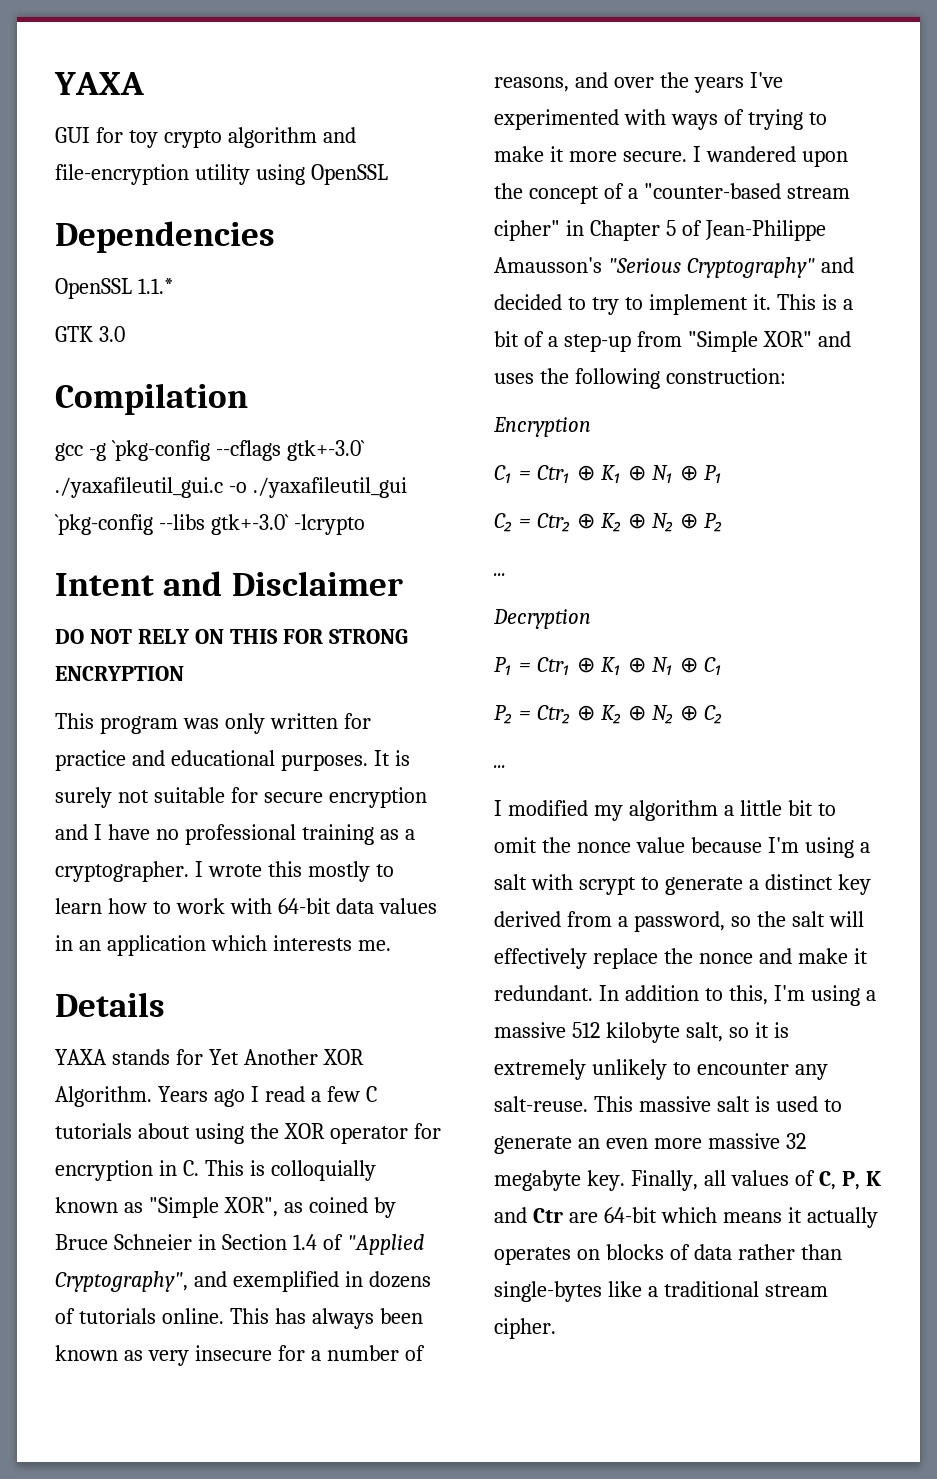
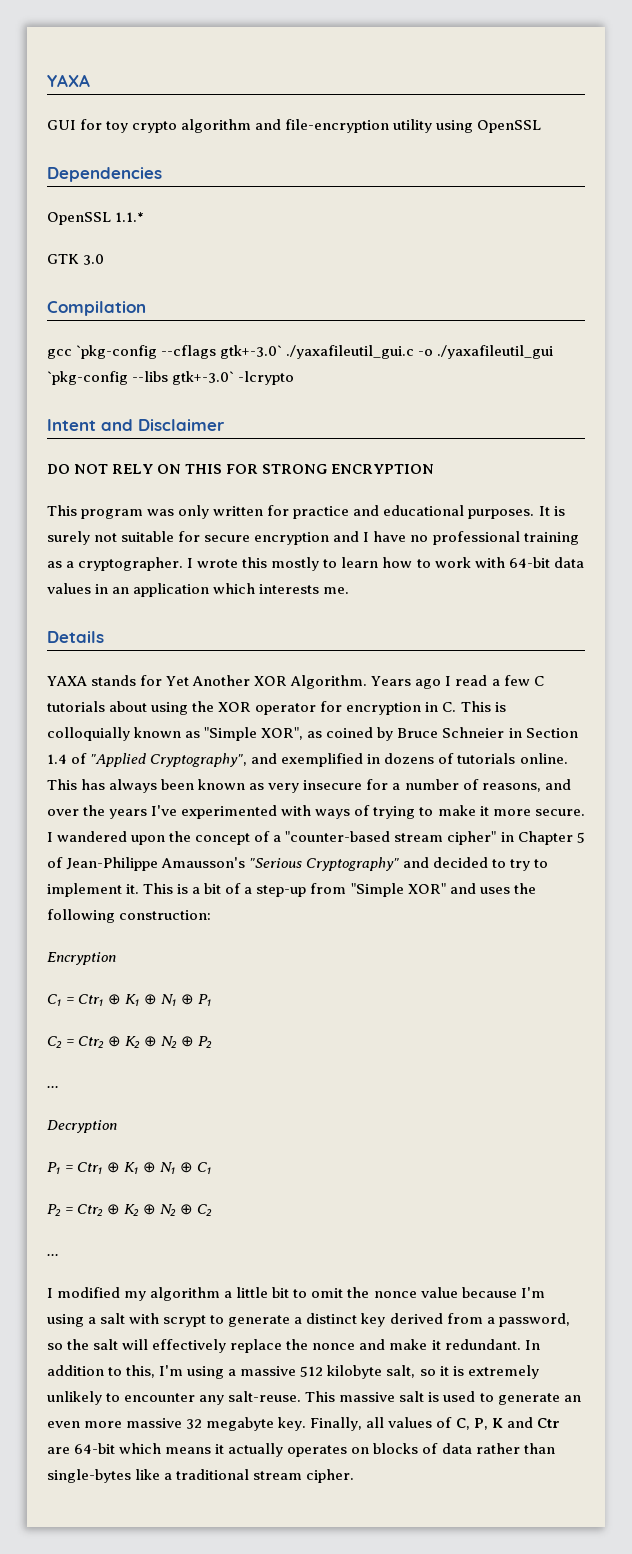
[88,443,106,461] -g -> (72, 354) none

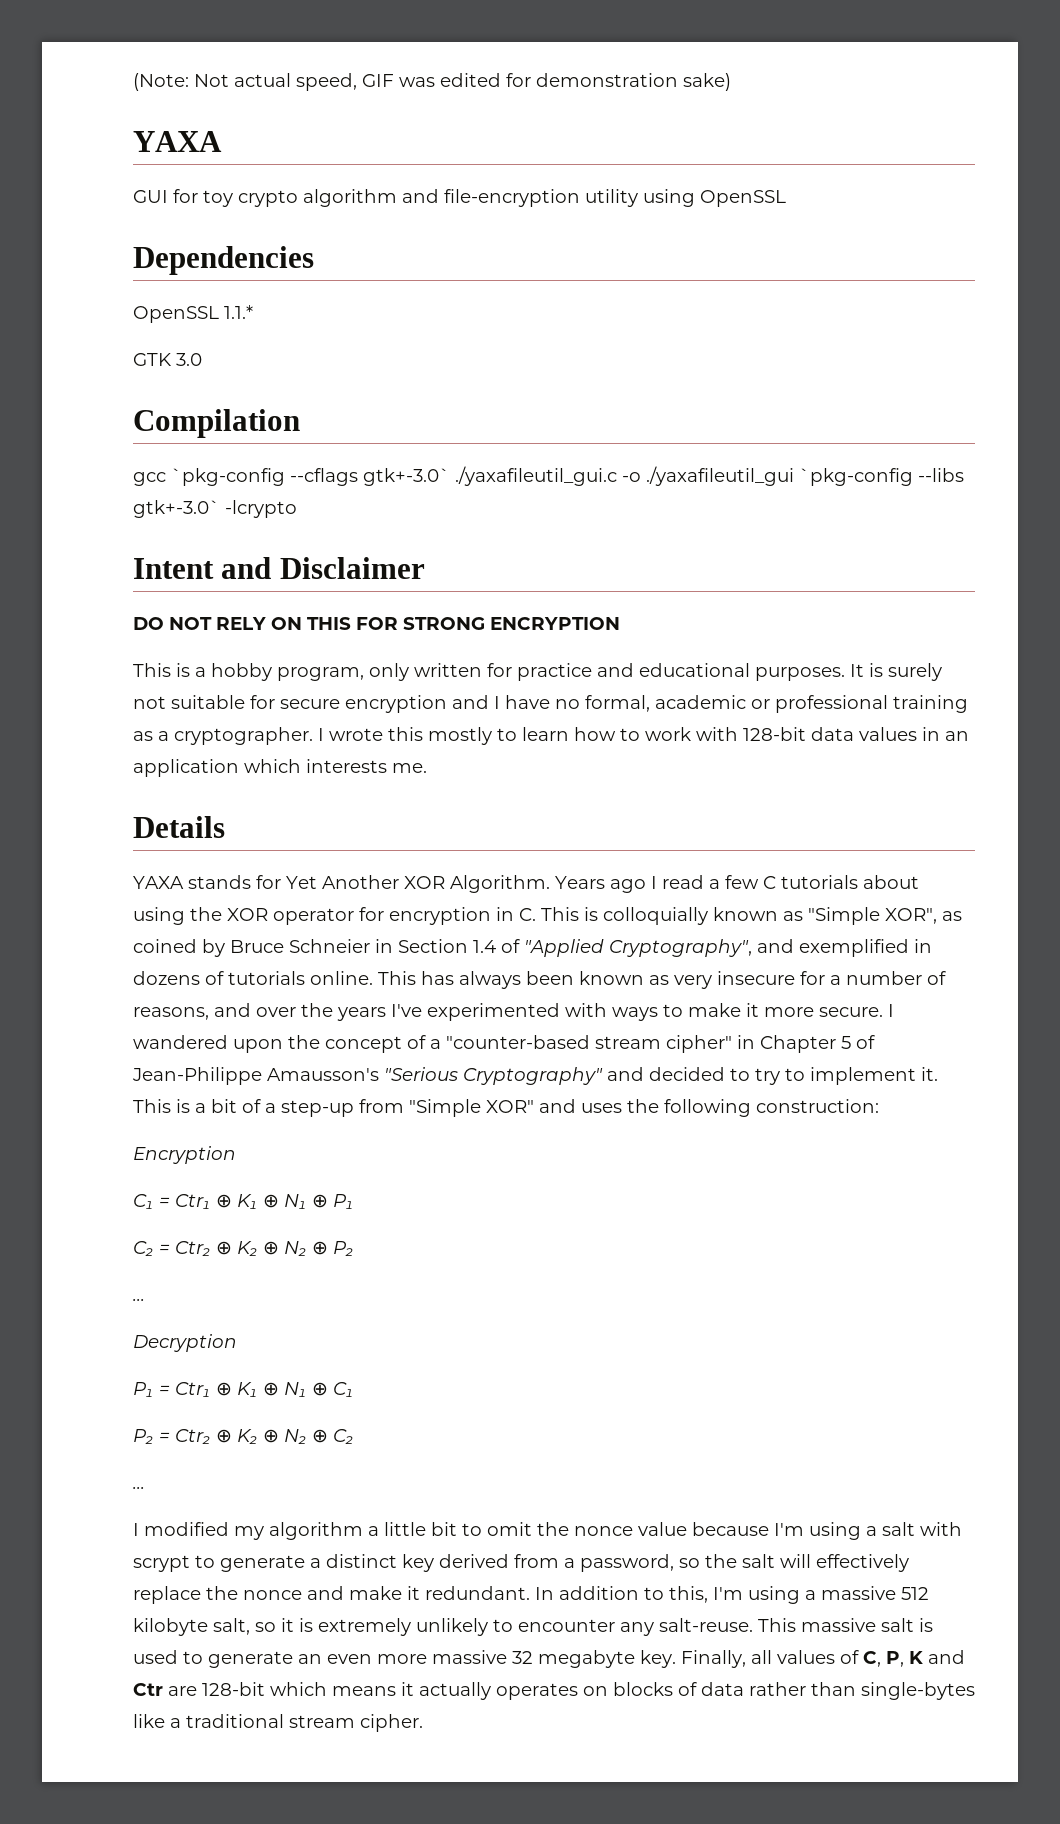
(47, 80) none -> [133,73,731,91] (Note: Not actual speed, GIF was edited for demonstration sake) //
[81,509,175,519] program was -> [176,663,364,681] is a hobby program,
(429, 538) none -> [585,695,770,712] formal, academic or
[508,557,550,568] 64-bit -> [743,727,806,741] 128-bit
[354,805,416,819] of trying -> (658, 1014) none
[74,1443,116,1454] 64-bit -> [202,1682,265,1696] 128-bit

